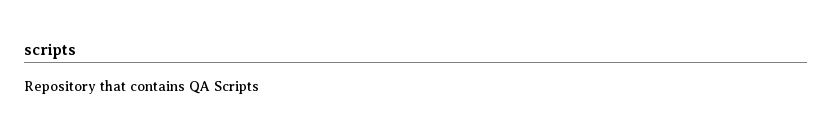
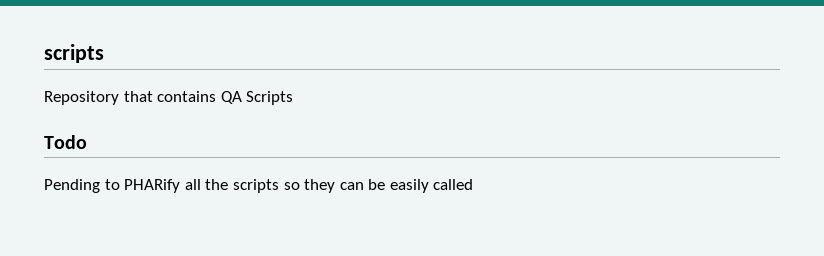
(259, 87) none -> [44,135,87,149] [44,179,474,193] // Todo // Pending to PHARify all the scripts so they can be easily called

